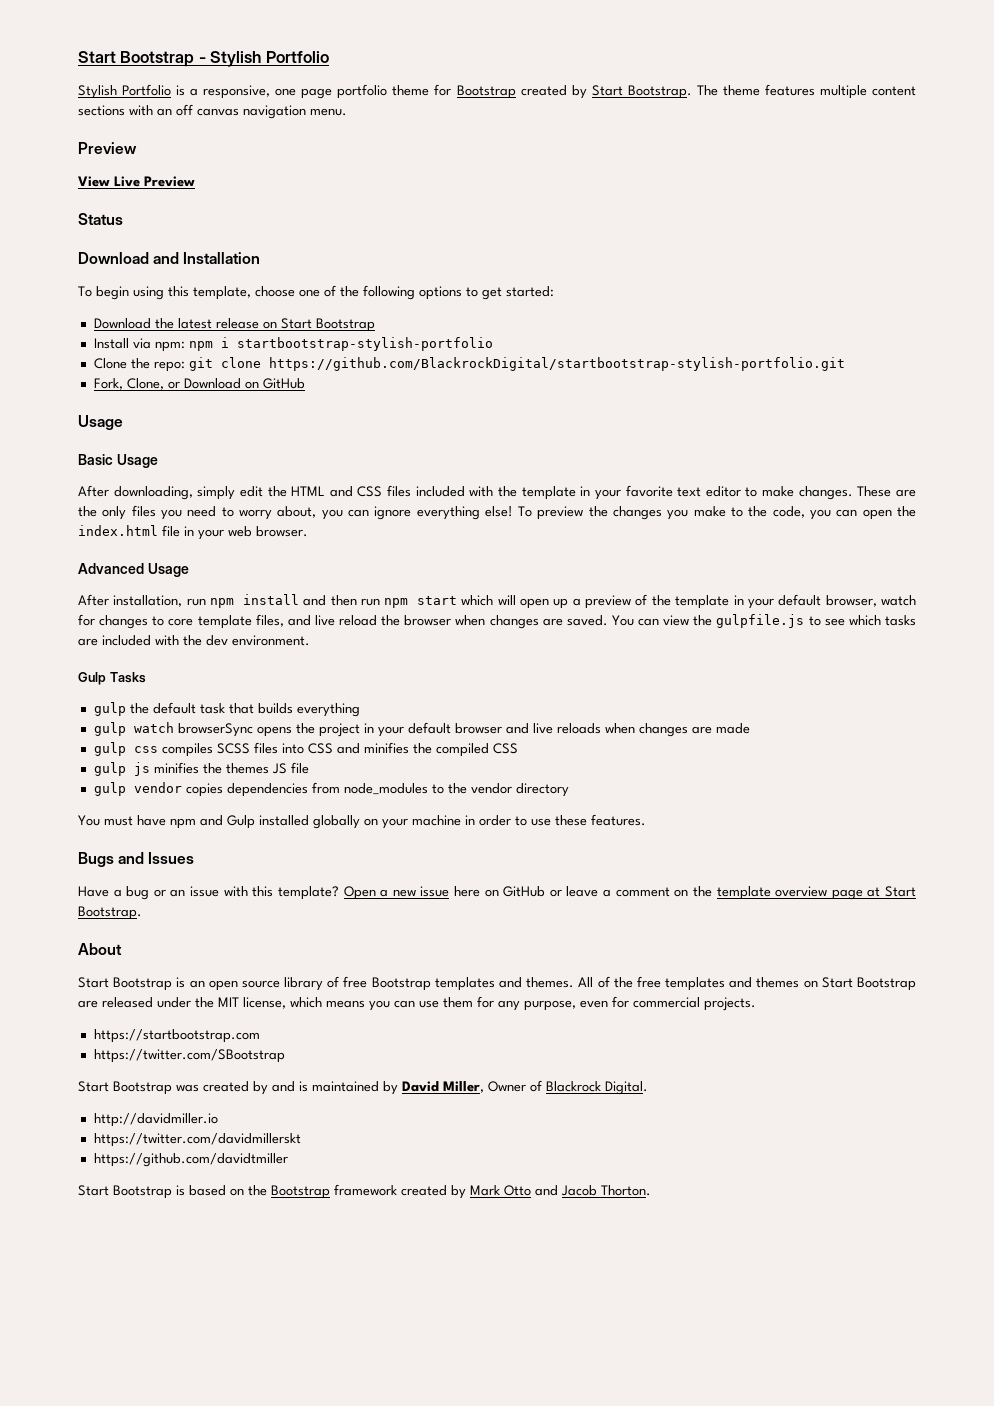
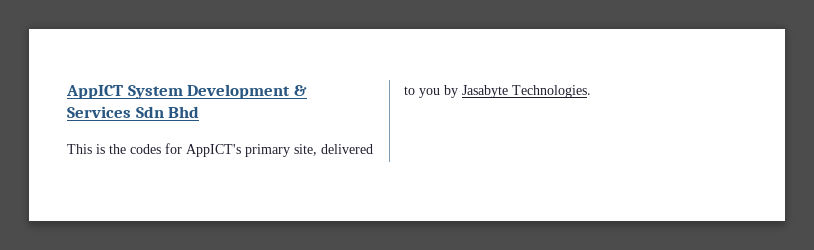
[78,51,329,67] [78,84,916,99] [78,104,347,119] [78,142,137,154] [78,176,195,187] [78,213,123,225] [78,252,261,264] [78,285,554,300] [93,318,375,332] [93,337,493,352] [93,357,845,372] [93,378,305,390] [78,415,123,430] [78,454,158,468] [78,485,916,500] [78,505,917,520] [78,525,308,540] [78,563,189,577] [78,594,917,609] [78,614,917,629] [78,635,310,646] [78,672,146,685] [93,702,360,717] [93,722,750,737] [93,742,518,757] [93,762,309,776] [93,782,569,797] [78,814,646,829] [78,852,195,867] [78,886,917,900] [78,906,142,920] [78,943,122,955] [78,976,916,991] [78,996,756,1011] [93,1029,260,1043] [93,1049,285,1063] [78,1080,648,1095] [93,1113,218,1127] [93,1133,301,1147] [93,1153,288,1167] [78,1184,651,1199] Start Bootstrap - Stylish Portfolio // Stylish Portfolio is a responsive, one page portfolio theme for Bootstrap created by Start Bootstrap. The theme features multiple content sections with an off canvas navigation menu. // Preview // View Live Preview // Status // Download and Installation // To begin using this template, choose one of the following options to get started: // Download the latest release on Start Bootstrap // Install via npm: npm i startbootstrap-stylish-portfolio // Clone the repo: git clone https://github.com/BlackrockDigital/startbootstrap-stylish-portfolio.git // Fork, Clone, or Download on GitHub // Usage // Basic Usage // After downloading, simply edit the HTML and CSS files included with the template in your favorite text editor to make changes. These are the only files you need to worry about, you can ignore everything else! To preview the changes you make to the code, you can open the index.html file in your web browser. // Advanced Usage // After installation, run npm install and then run npm start which will open up a preview of the template in your default browser, watch for changes to core template files, and live reload the browser when changes are saved. You can view the gulpfile.js to see which tasks are included with the dev environment. // Gulp Tasks // gulp the default task that builds everything // gulp watch browserSync opens the project in your default browser and live reloads when changes are made // gulp css compiles SCSS files into CSS and minifies the compiled CSS // gulp js minifies the themes JS file // gulp vendor copies dependencies from node_modules to the vendor directory // You must have npm and Gulp installed globally on your machine in order to use these features. // Bugs and Issues // Have a bug or an issue with this template? Open a new issue here on GitHub or leave a comment on the template overview page at Start Bootstrap. // About // Start Bootstrap is an open source library of free Bootstrap templates and themes. All of the free templates and themes on Start Bootstrap are released under the MIT license, which means you can use them for any purpose, even for commercial projects. // https://startbootstrap.com // https://twitter.com/SBootstrap // Start Bootstrap was created by and is maintained by David Miller, Owner of Blackrock Digital. // http://davidmiller.io // https://twitter.com/davidmillerskt // https://github.com/davidtmiller // Start Bootstrap is based on the Bootstrap framework created by Mark Otto and Jacob Thorton. -> [66,84,307,99] [67,106,200,118] [67,143,373,157] [404,85,591,98] AppICT System Development & Services Sdn Bhd // This is the codes for AppICT's primary site, delivered to you by Jasabyte Technologies.

